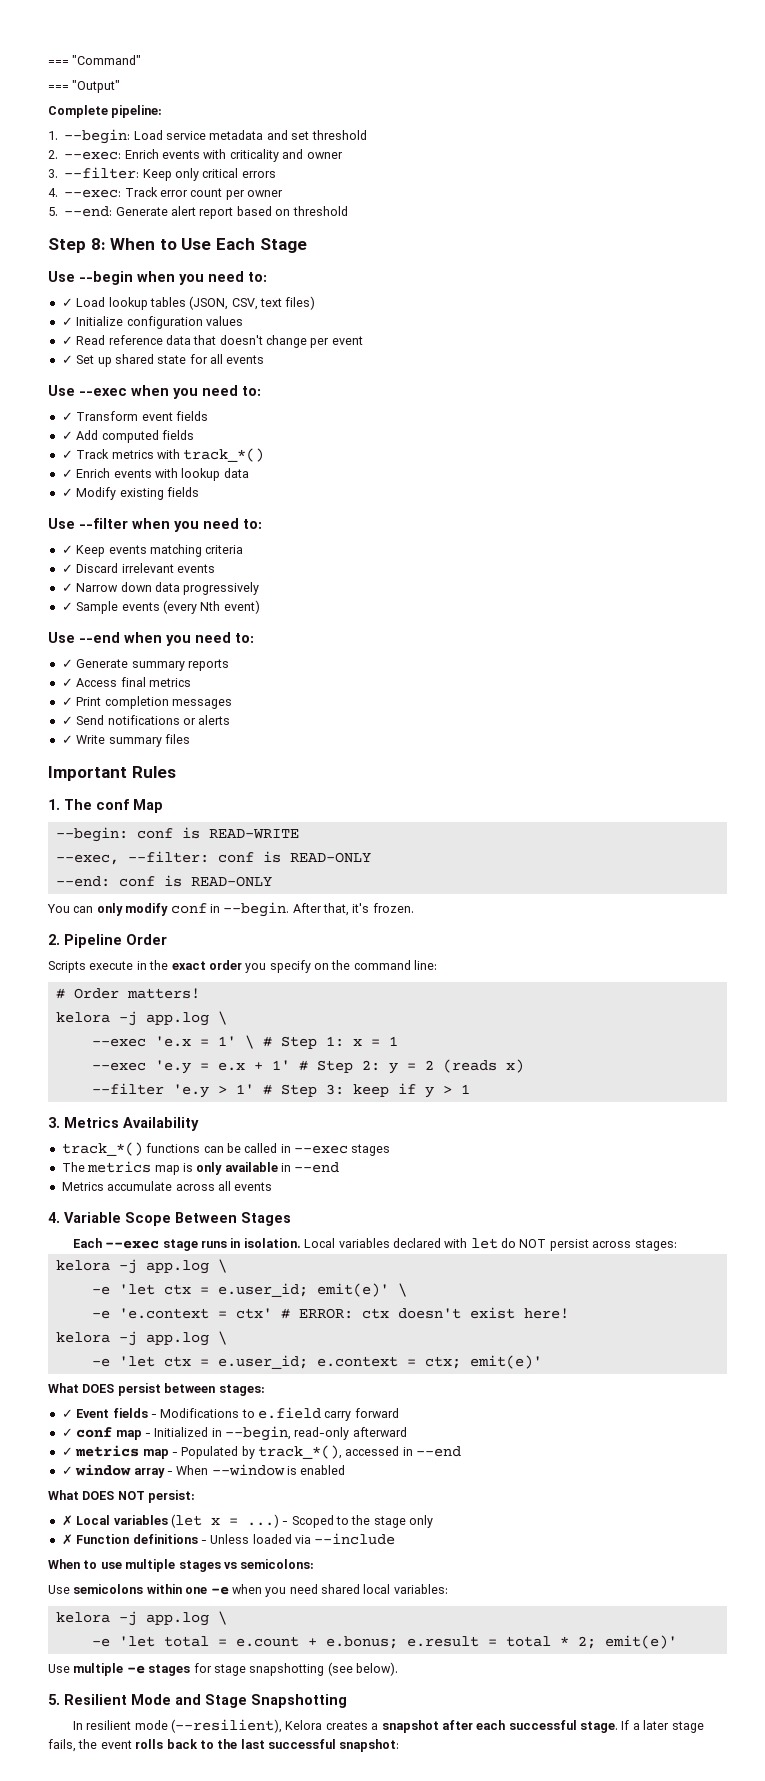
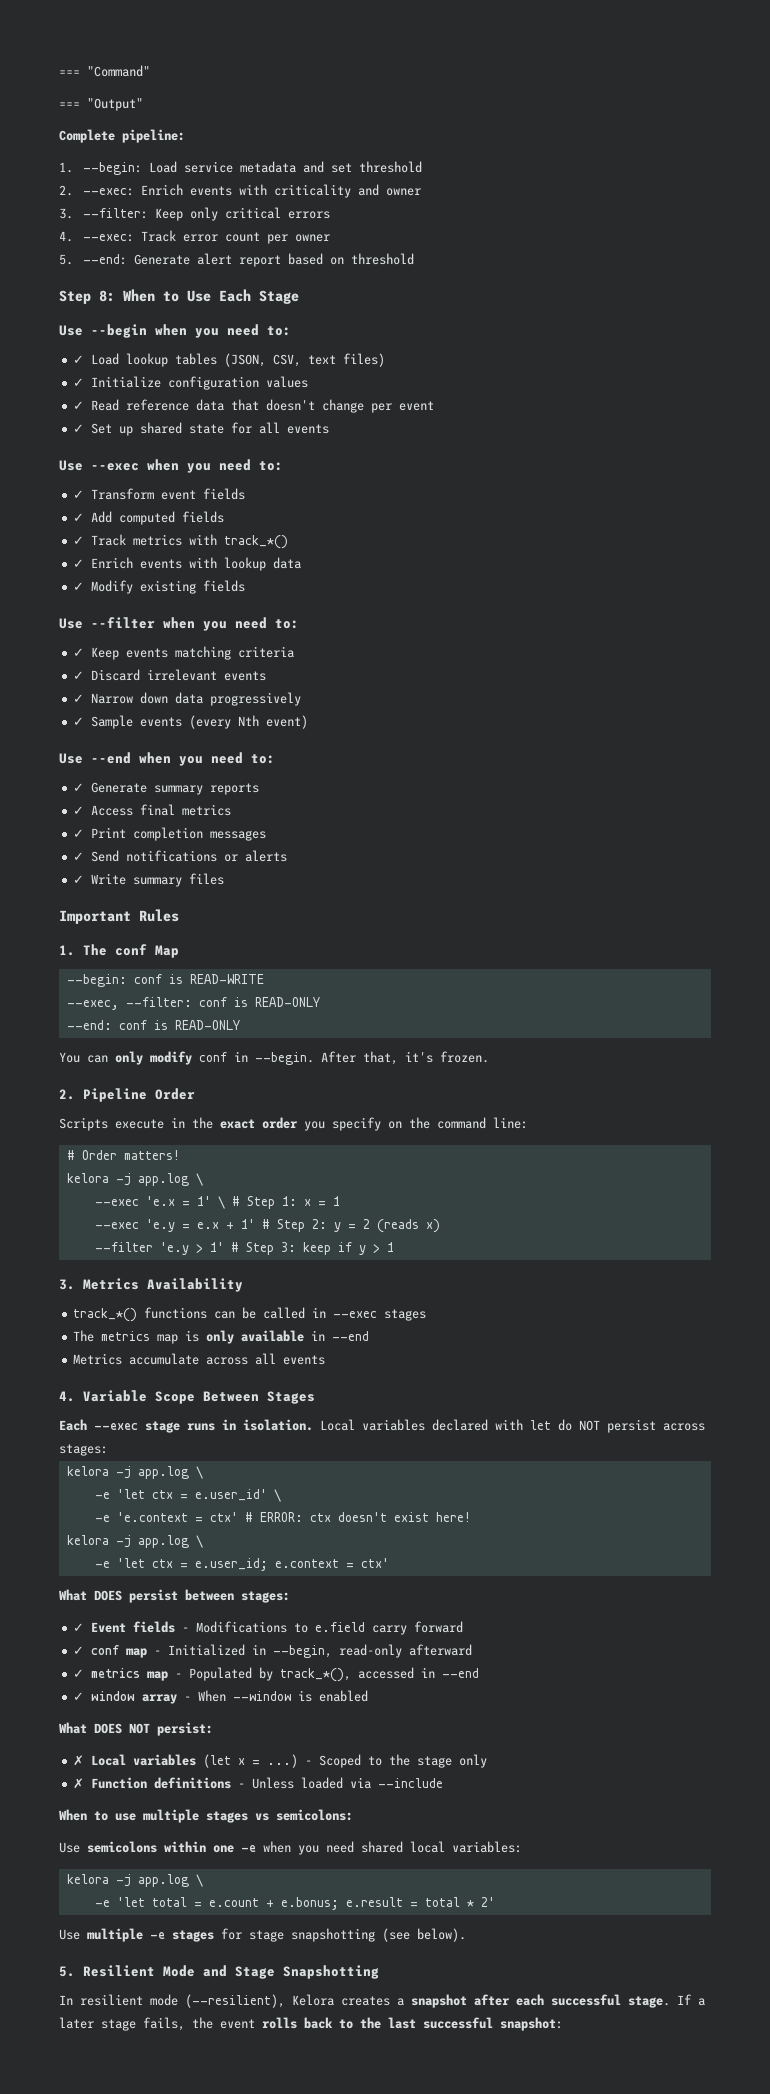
[217,1283,389,1297] e.user_id; emit(e)' -> [194,1489,267,1501] e.user_id'
[424,1355,542,1369] ctx; emit(e)' -> [360,1558,389,1568] ctx'
[577,1635,677,1649] 2; emit(e)' -> [480,1897,495,1907] 2'

